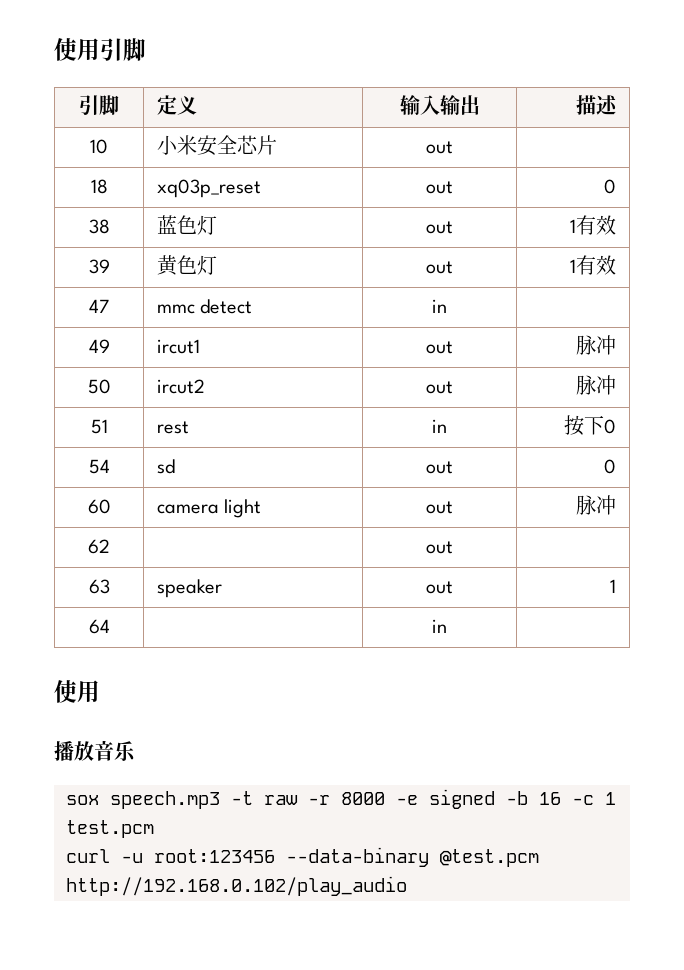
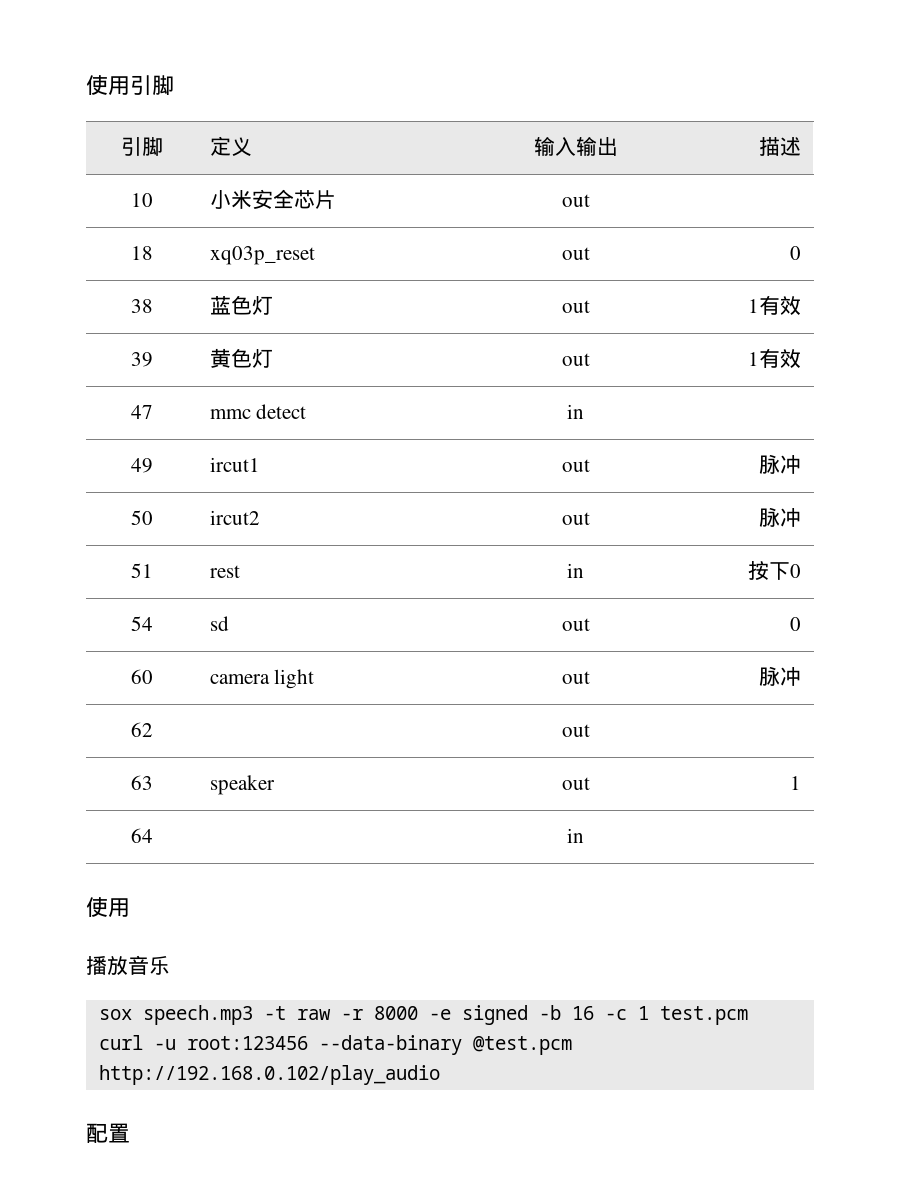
(407, 886) none -> [86,1123,130,1143] // 配置

